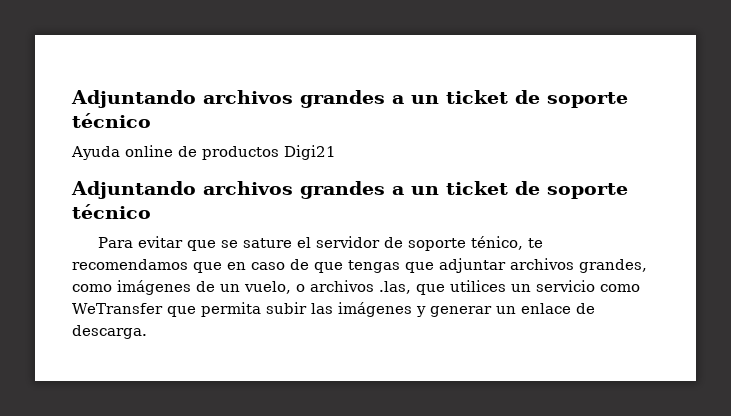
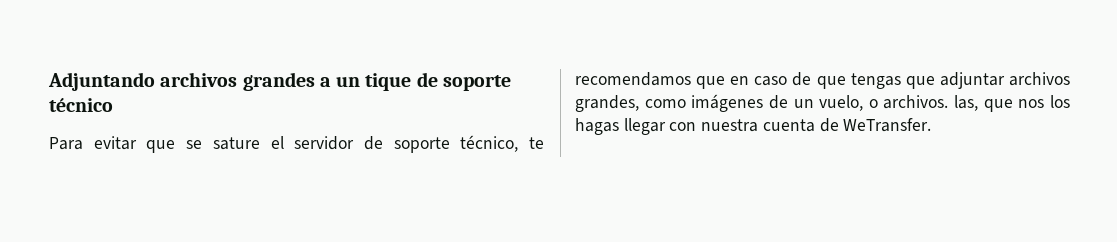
[71,90,628,108] [72,113,151,128] [71,145,336,160] [71,181,508,199] Adjuntando archivos grandes a un ticket de soporte técnico // Ayuda online de productos Digi21 // Adjuntando archivos grandes a un ticket -> [48,72,412,91] Adjuntando archivos grandes a un tique
[470,236,523,250] ténico, -> [460,135,519,152] técnico,
[310,280,640,295] [72,302,595,317] [72,325,147,339] archivos .las, que utilices un servicio como WeTransfer que permita subir las imágenes y generar un enlace de descarga. -> [883,95,1070,112] [575,118,932,135] archivos. las, que nos los hagas llegar con nuestra cuenta de WeTransfer.

